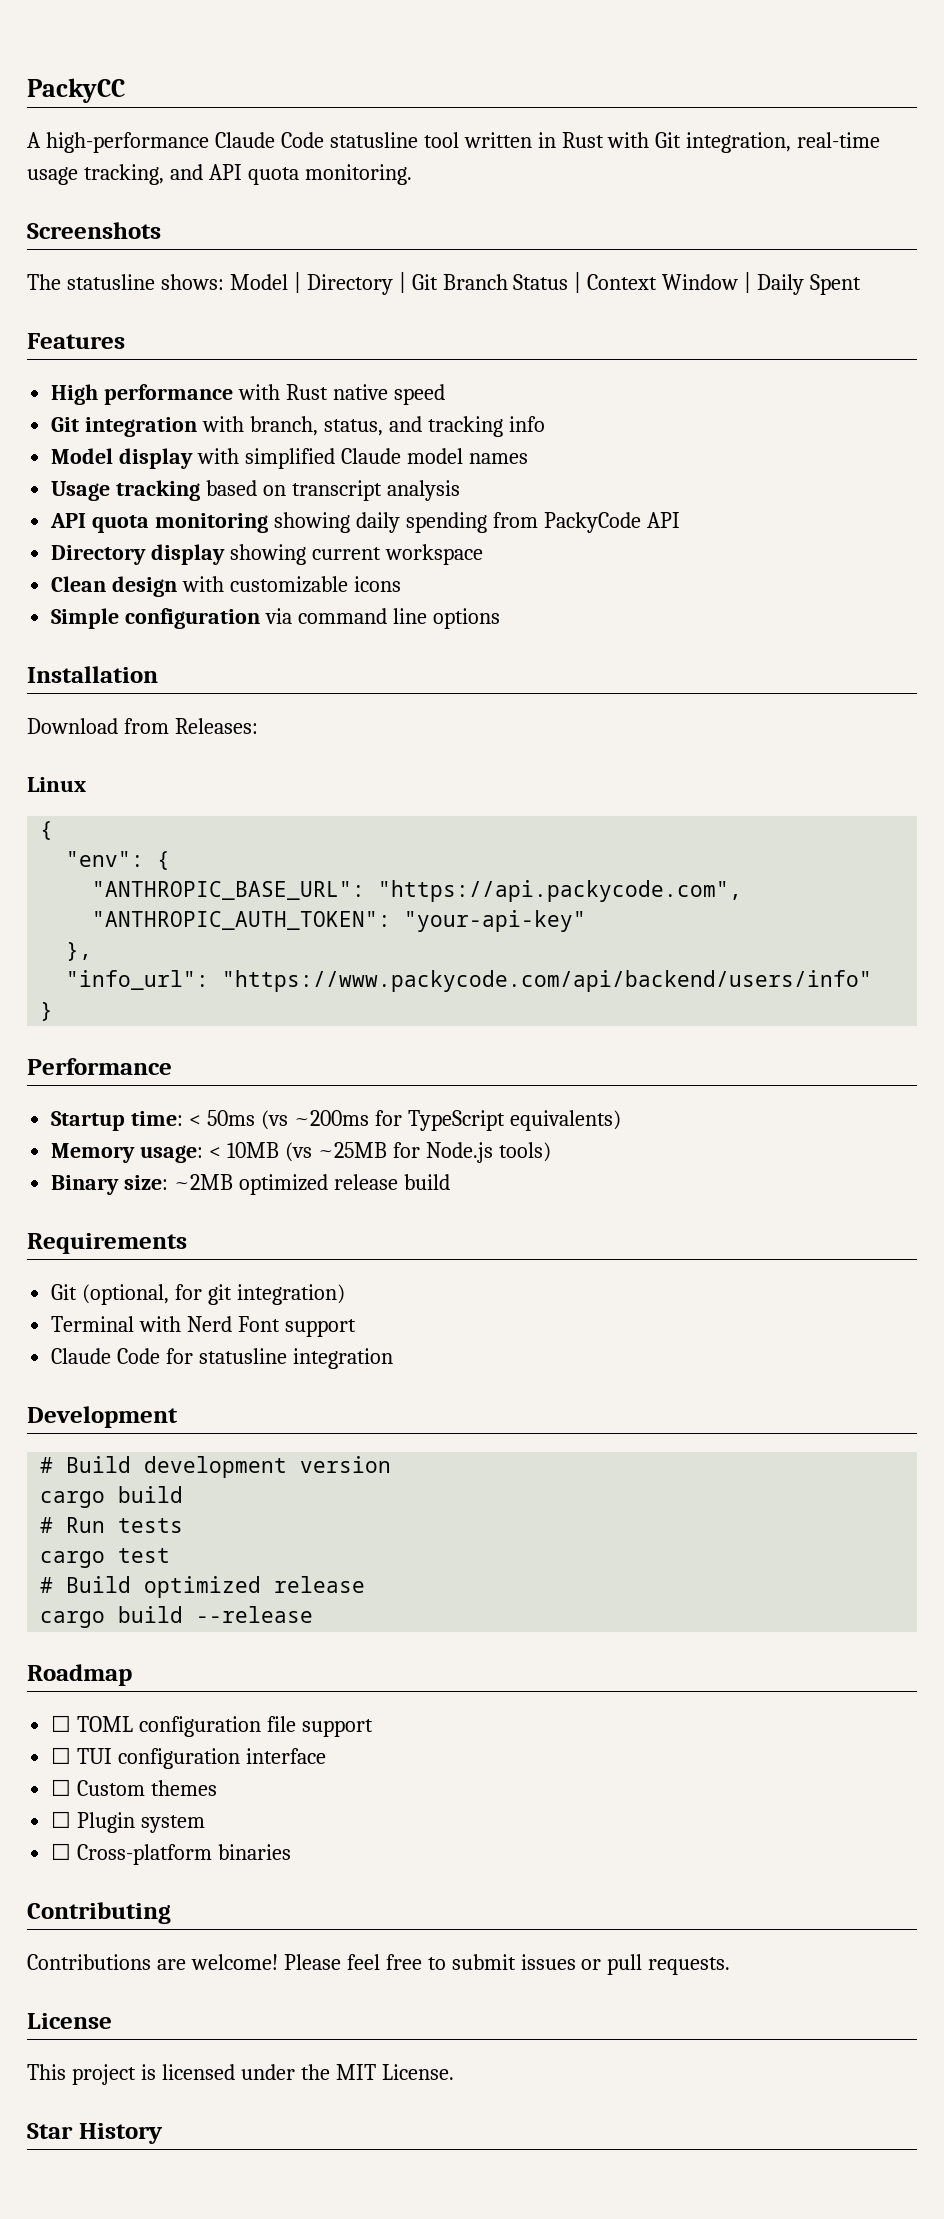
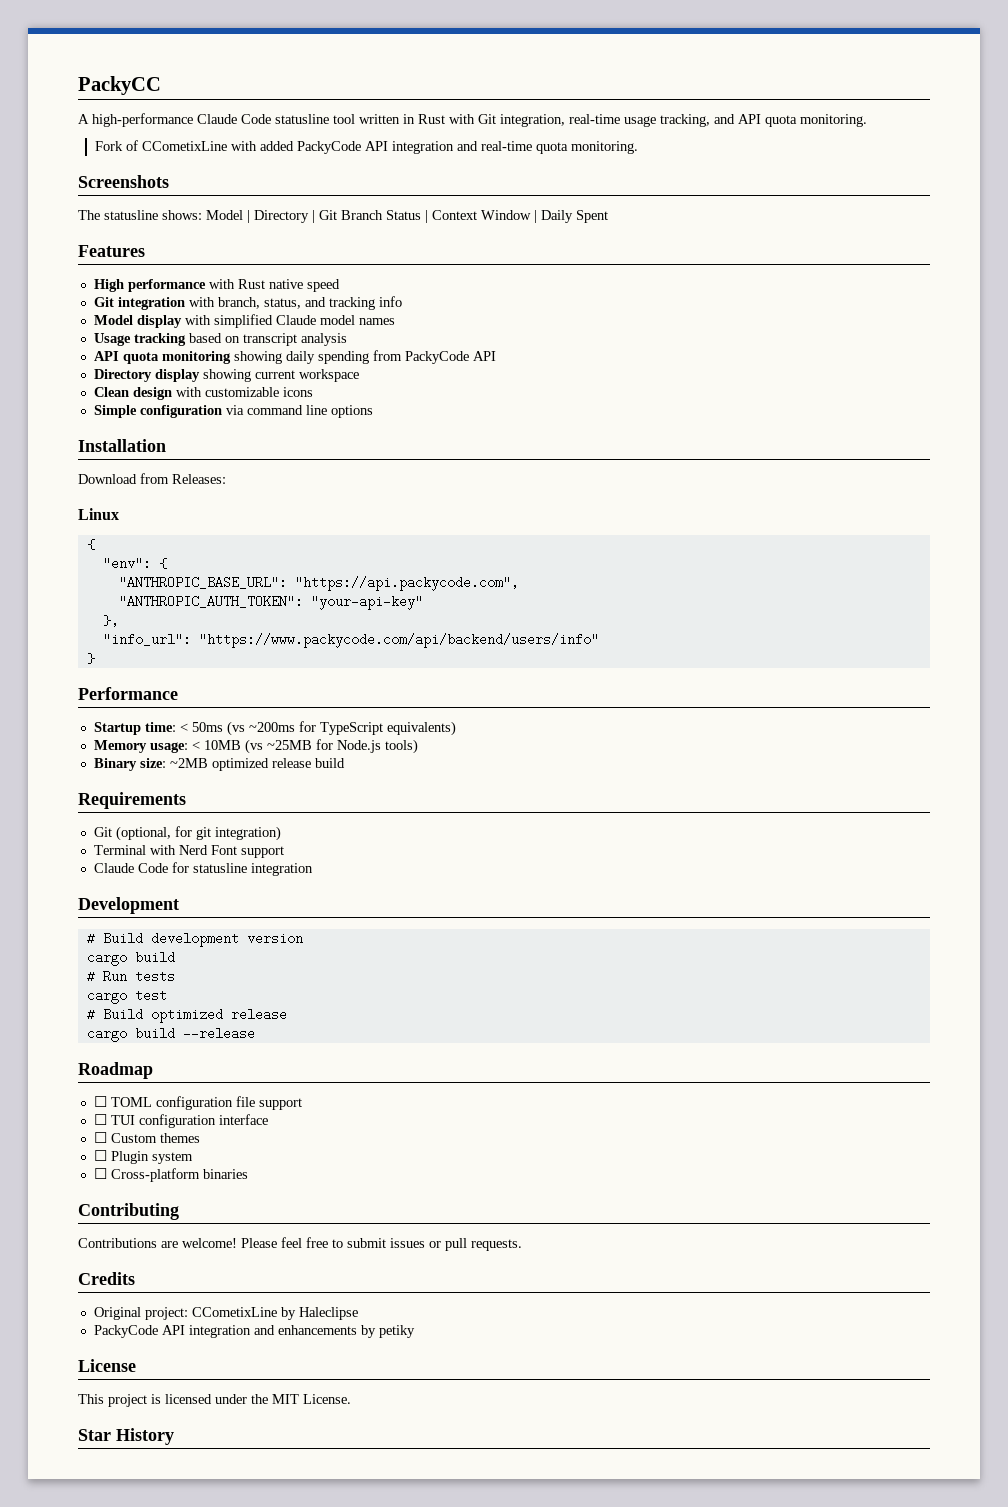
(412, 174) none -> [94,140,638,154] // Fork of CCometixLine with added PackyCode API integration and real-time quota monitoring.
(731, 1966) none -> [78,1272,135,1285] [93,1307,358,1320] [93,1325,415,1338] // Credits // Original project: CCometixLine by Haleclipse // PackyCode API integration and enhancements by petiky

